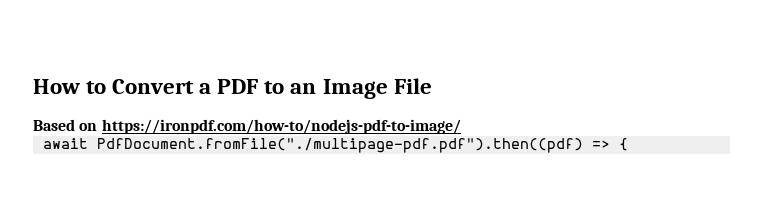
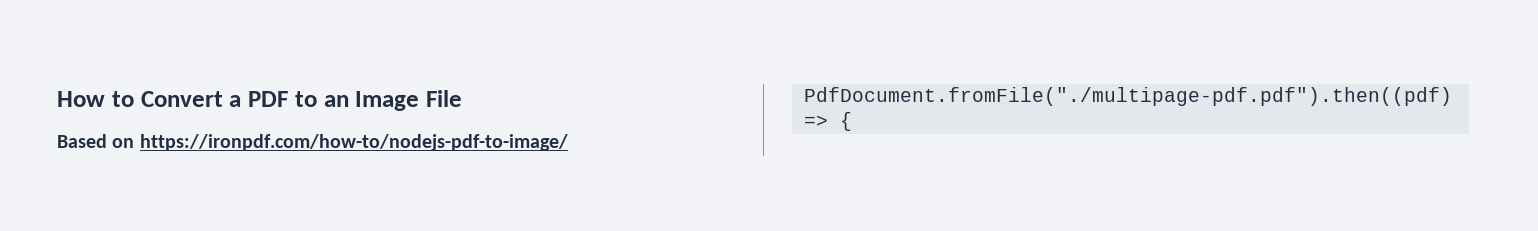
[42,138,88,149] await -> (568, 142) none

